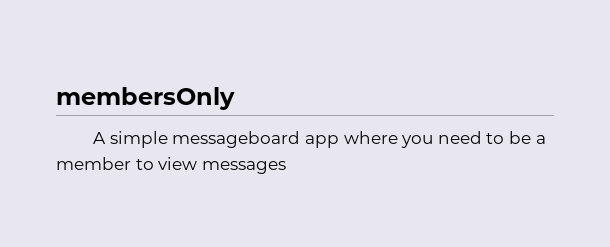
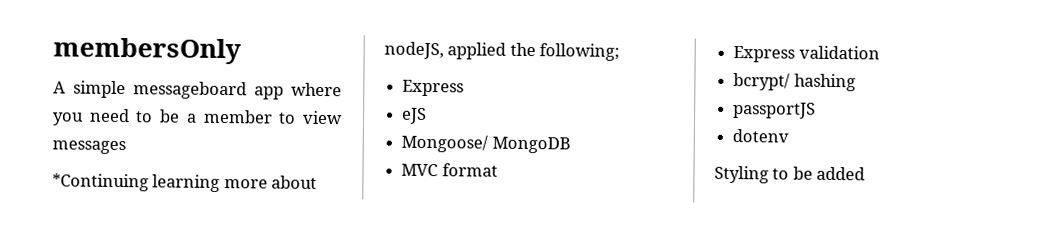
(286, 167) none -> [52,173,318,192] [384,41,621,61] [402,79,465,97] [401,107,428,125] [401,134,571,154] [401,163,498,177] [733,45,880,63] [733,73,856,92] [733,102,817,119] [732,129,790,143] [714,165,866,184] // *Continuing learning more about nodeJS, applied the following; // Express // eJS // Mongoose/ MongoDB // MVC format // Express validation // bcrypt/ hashing // passportJS // dotenv // Styling to be added

